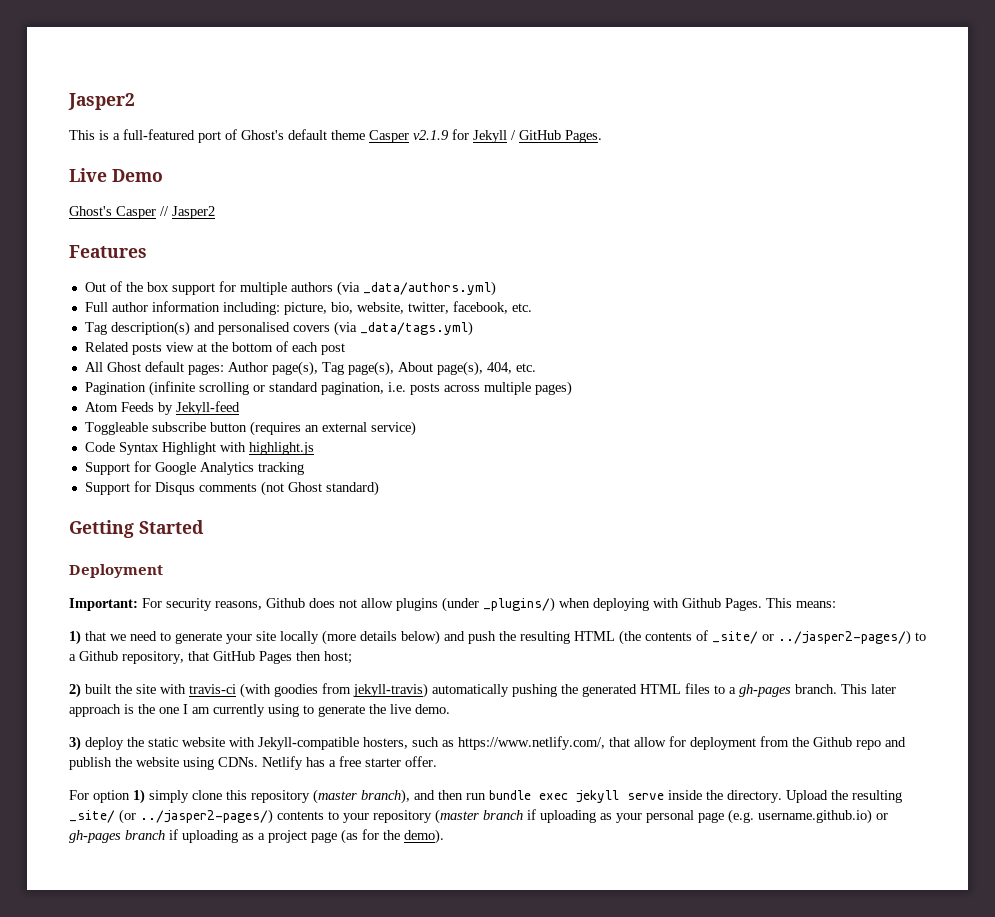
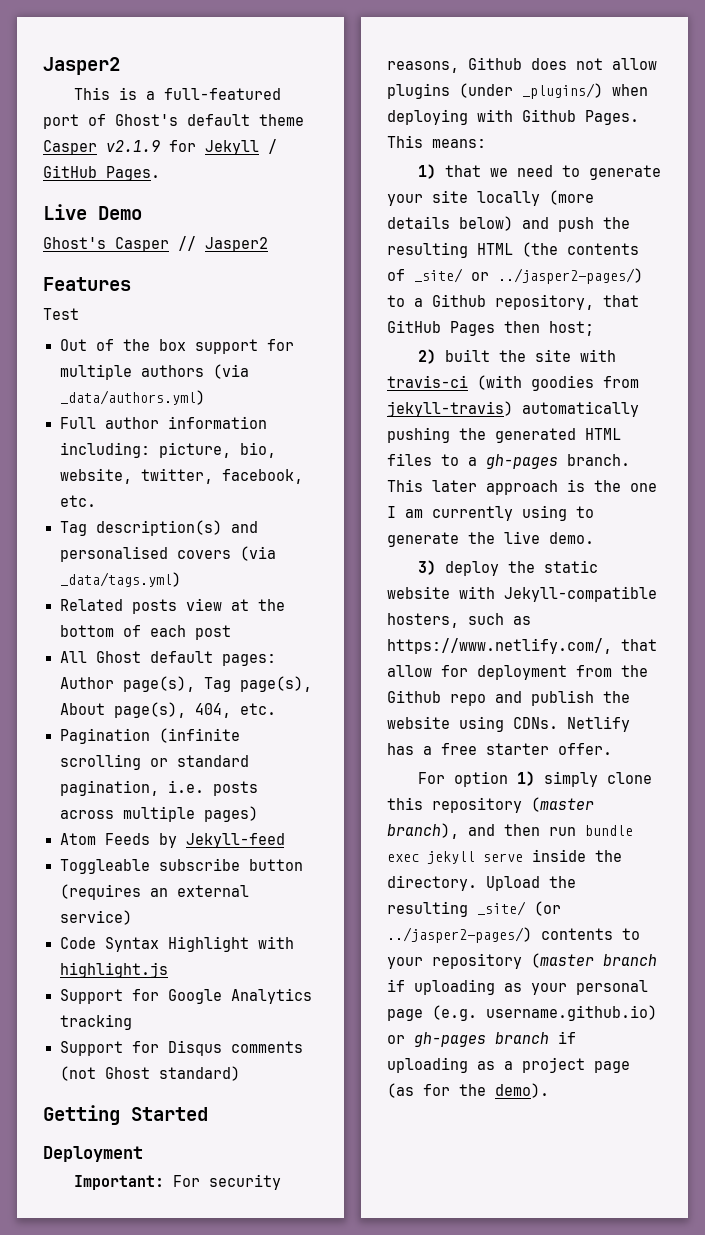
(147, 251) none -> [43,308,79,320] // Test

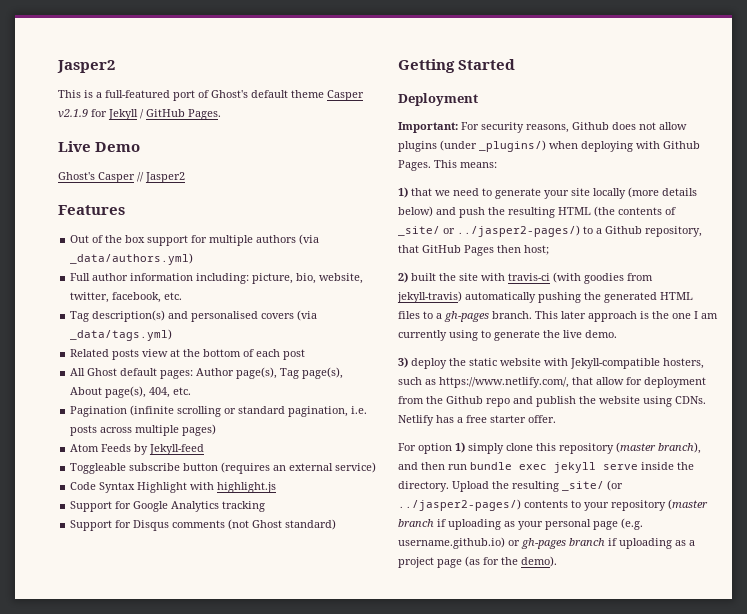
[43,308,79,320] // Test -> (125, 210) none

